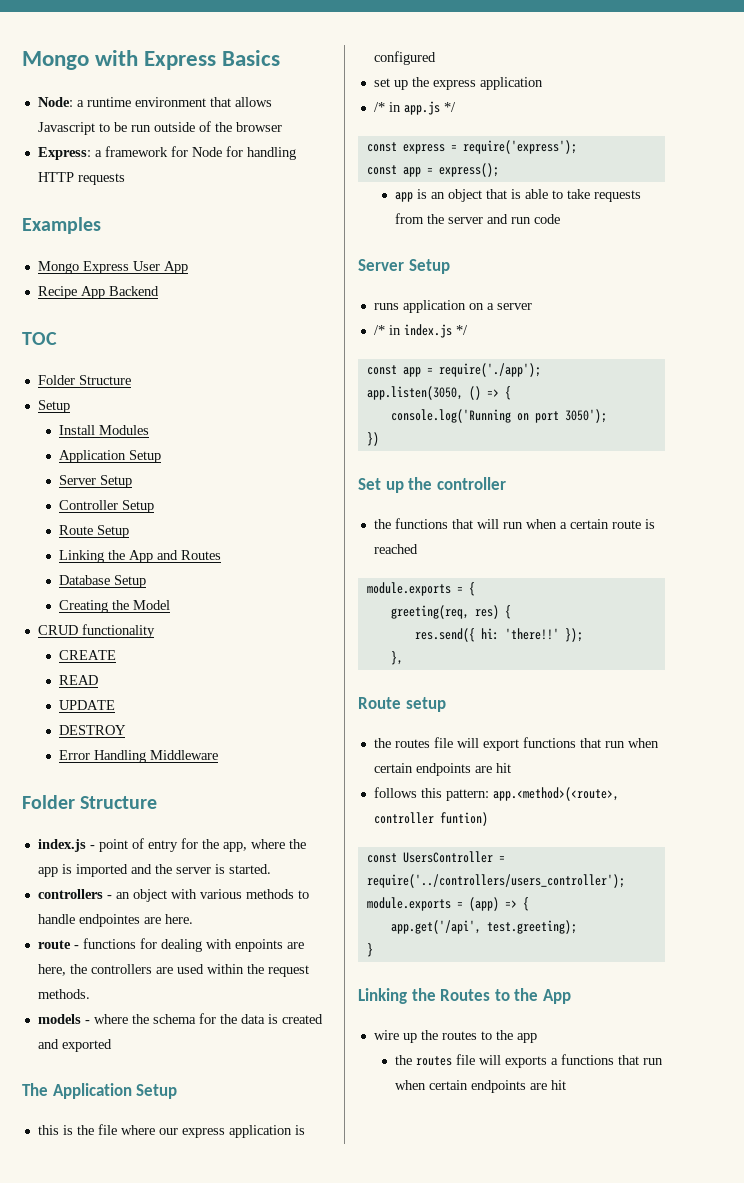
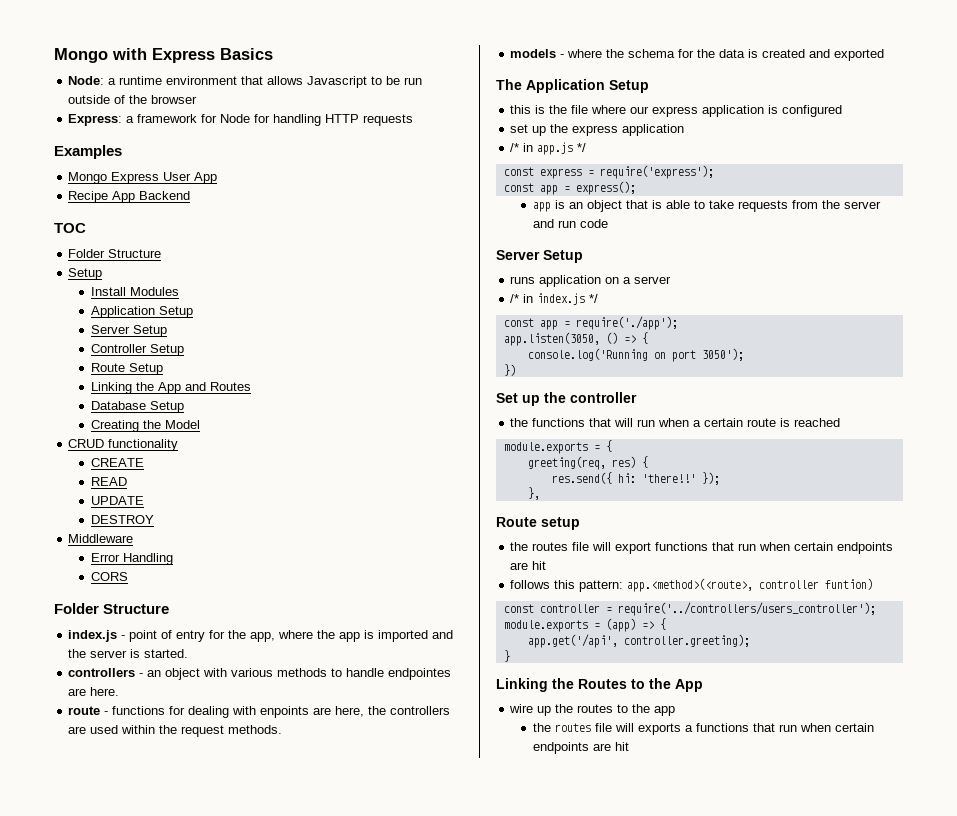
(126, 730) none -> [68,534,134,543] // Middleware
[149,750,218,760] Middleware -> [90,572,128,581] // CORS
[402,851,493,863] UsersController -> [539,604,600,613] controller
[486,920,577,934] test.greeting); -> [623,634,750,647] controller.greeting);

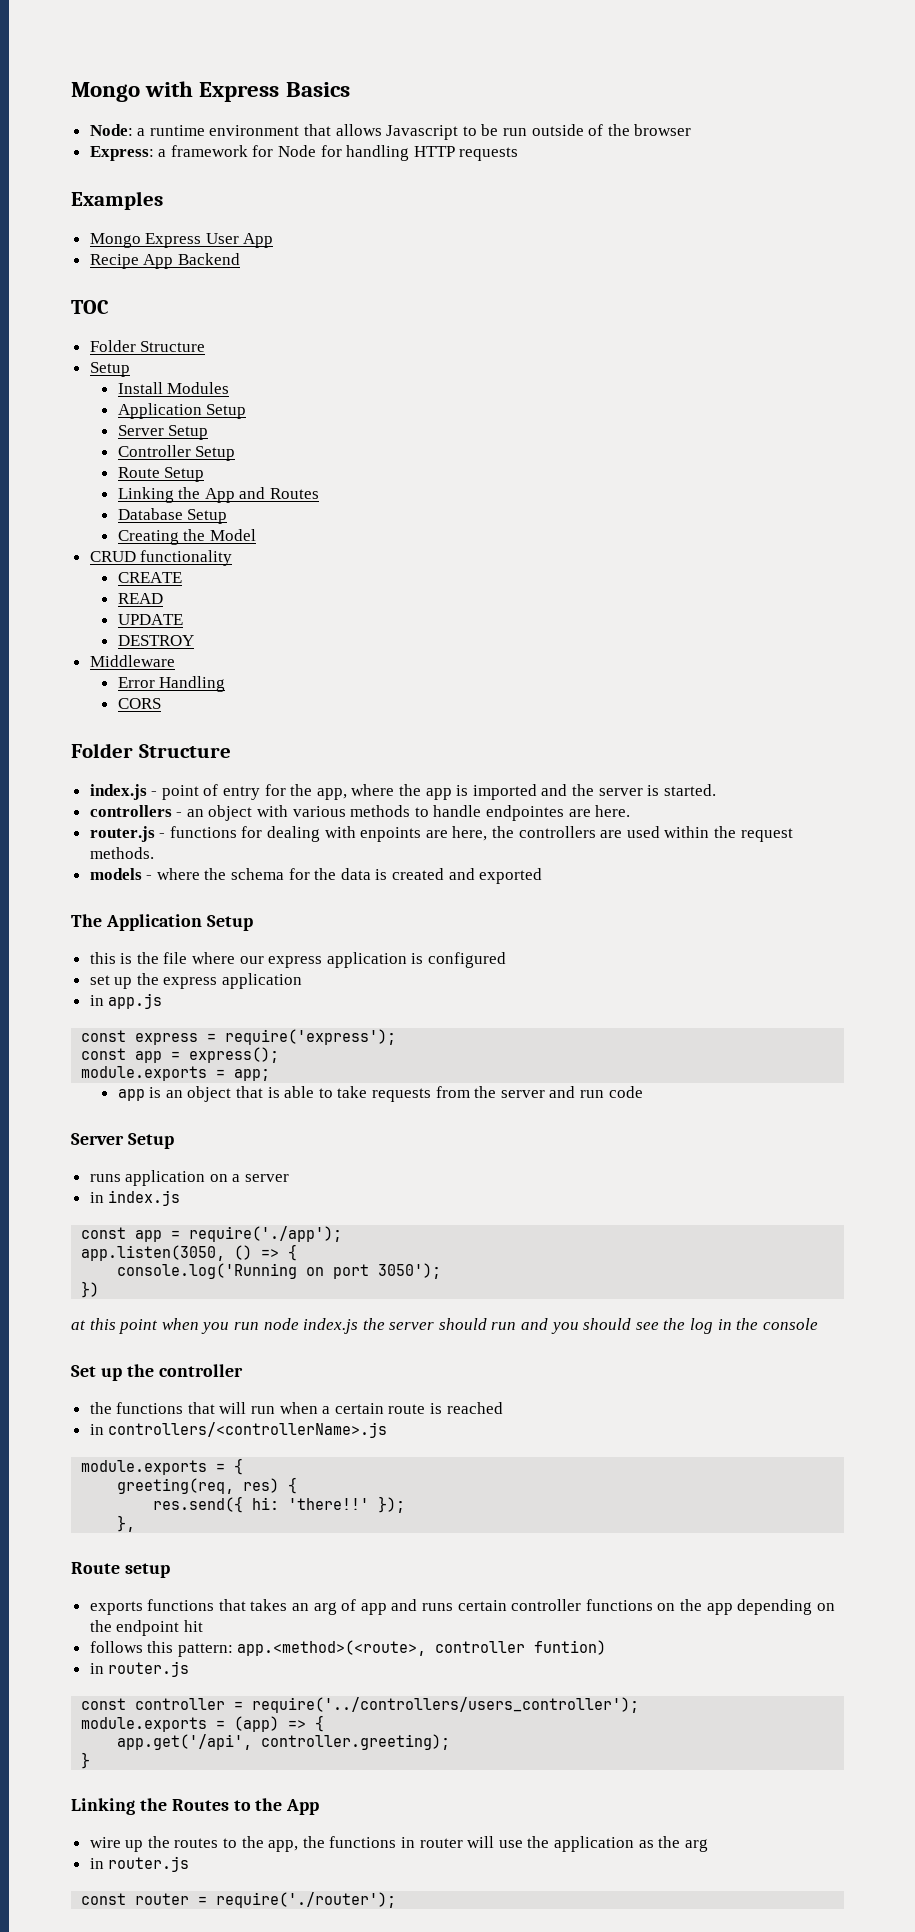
[68,706,101,715] route -> [89,826,155,842] router.js
[510,143,520,152] /* -> (303, 981) none
[577,143,587,152] */ -> (163, 1001) none
(636, 188) none -> [81,1066,271,1081] // module.exports = app;
[510,294,520,303] /* -> (290, 1178) none
[589,294,599,303] */ -> (181, 1198) none
(516, 370) none -> [71,1318,818,1334] // at this point when you run node index.js the server should run and you should see the log in the console
(841, 422) none -> [89,1422,388,1438] // in controllers/<controllerName>.js
[510,542,894,554] [510,562,529,570] the routes file will export functions that run when certain endpoints are -> [89,1599,835,1615] [89,1620,180,1636] exports functions that takes an arg of app and runs certain controller functions on the app depending on the endpoint
(874, 584) none -> [89,1661,190,1677] // in router.js
[654,706,676,716] [532,723,874,735] [532,742,629,754] app // the routes file will exports a functions that run when certain endpoints are hit -> [268,1836,708,1852] [89,1856,190,1872] [81,1892,397,1908] app, the functions in router will use the application as the arg // in router.js // const router = require('./router');

